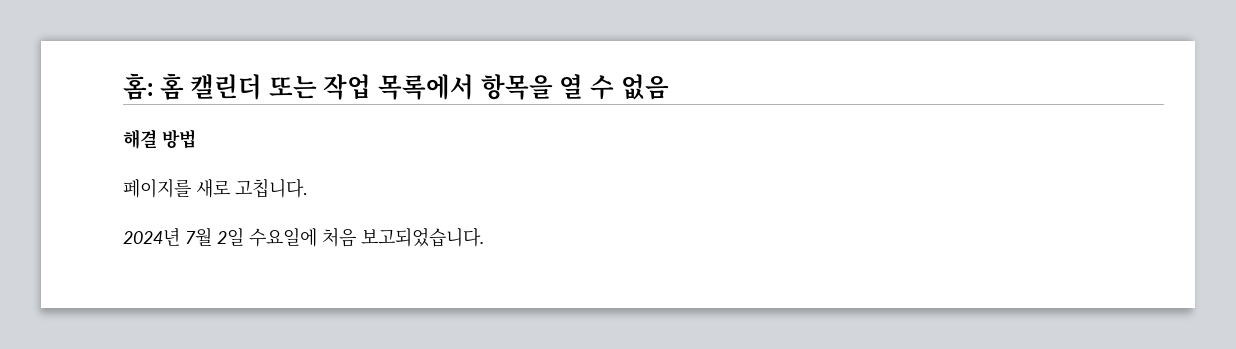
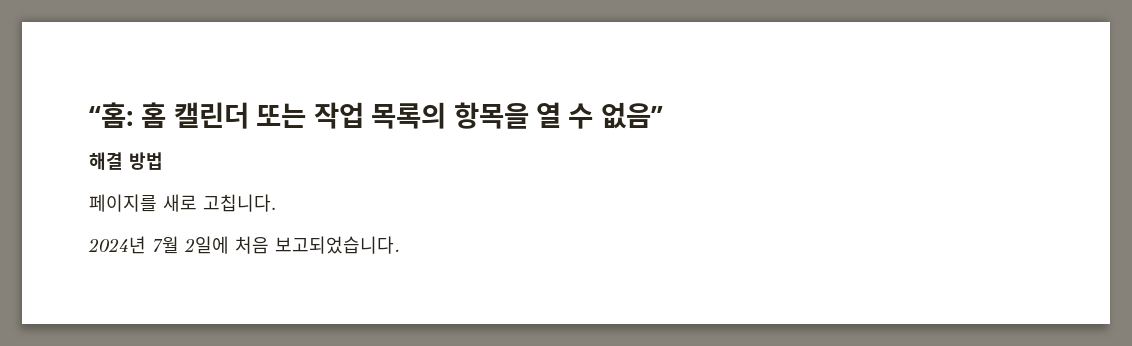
[123,73,153,100] 홈: -> [89,102,134,128] “홈:
[378,74,475,100] 목록에서 -> [371,102,447,129] 목록의
[620,74,669,100] 없음 -> [600,102,663,129] 없음”
[217,228,317,247] 2일 수요일에 -> [184,236,229,254] 2일에

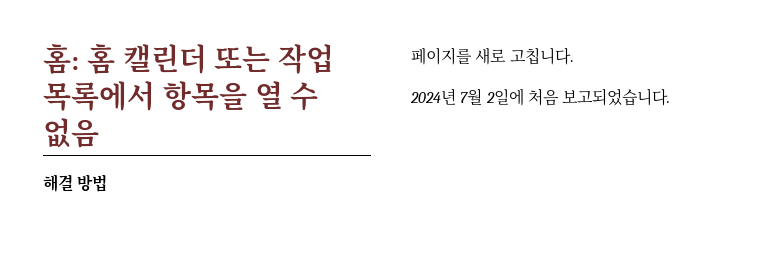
[89,102,134,128] “홈: -> [43,44,79,74] 홈:
[371,102,447,129] 목록의 -> [43,81,155,111] 목록에서
[600,102,663,129] 없음” -> [43,118,99,148] 없음

